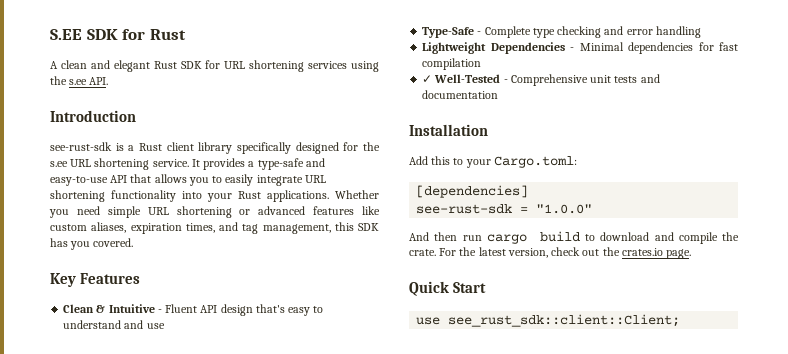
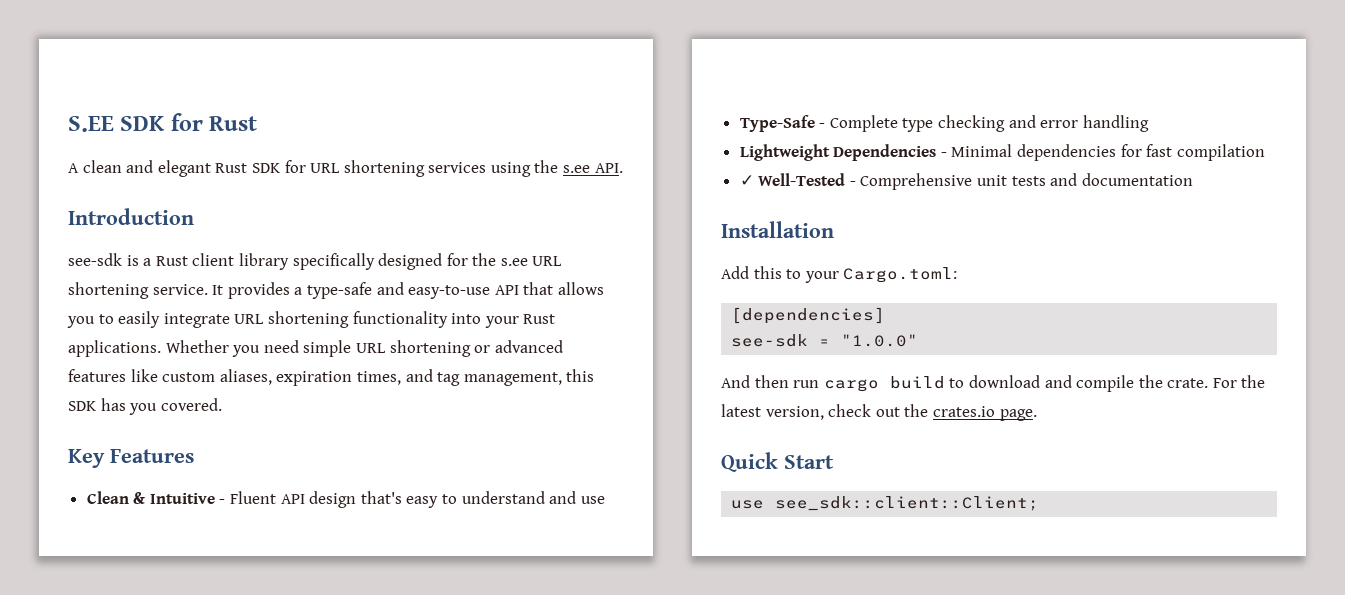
[50,142,112,151] see-rust-sdk -> [68,253,122,266] see-sdk
[416,204,513,214] see-rust-sdk -> [731,334,809,347] see-sdk
[448,314,681,327] see_rust_sdk::client::Client; -> [775,496,1040,511] see_sdk::client::Client;

